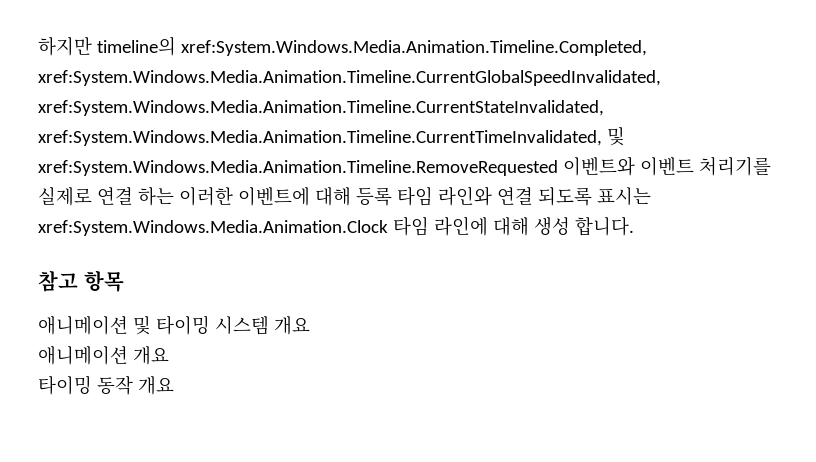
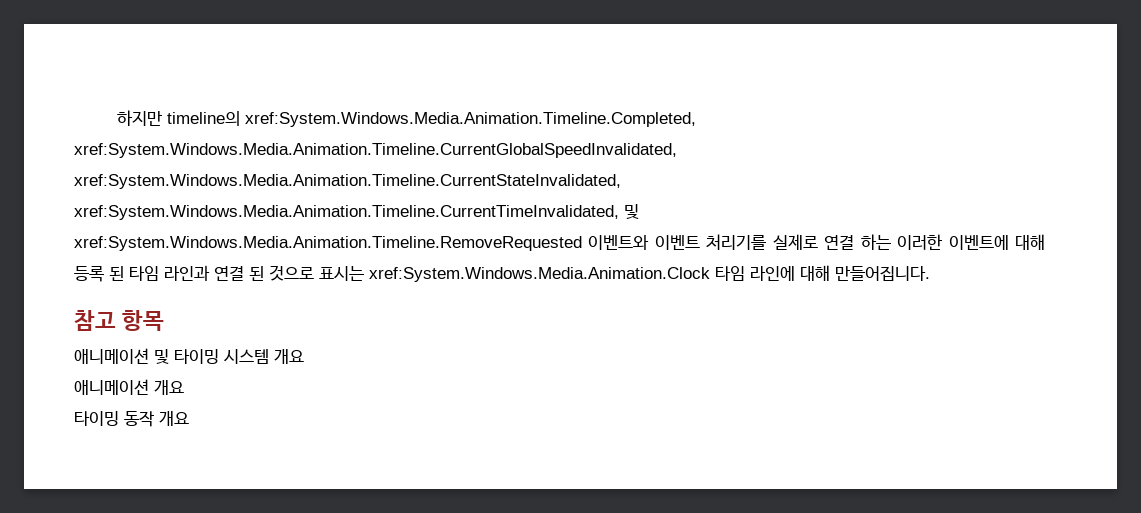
[396,186,592,206] 타임 라인와 연결 되도록 -> [109,265,314,281] 된 타임 라인과 연결 된 것으로
[533,216,634,236] 생성 합니다. -> [835,266,930,281] 만들어집니다.

